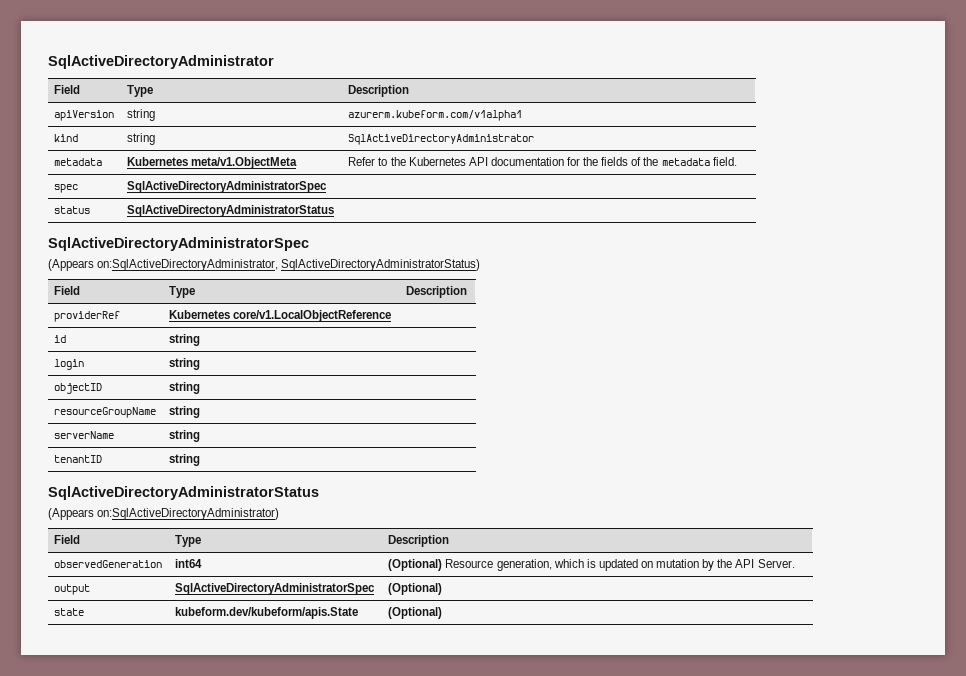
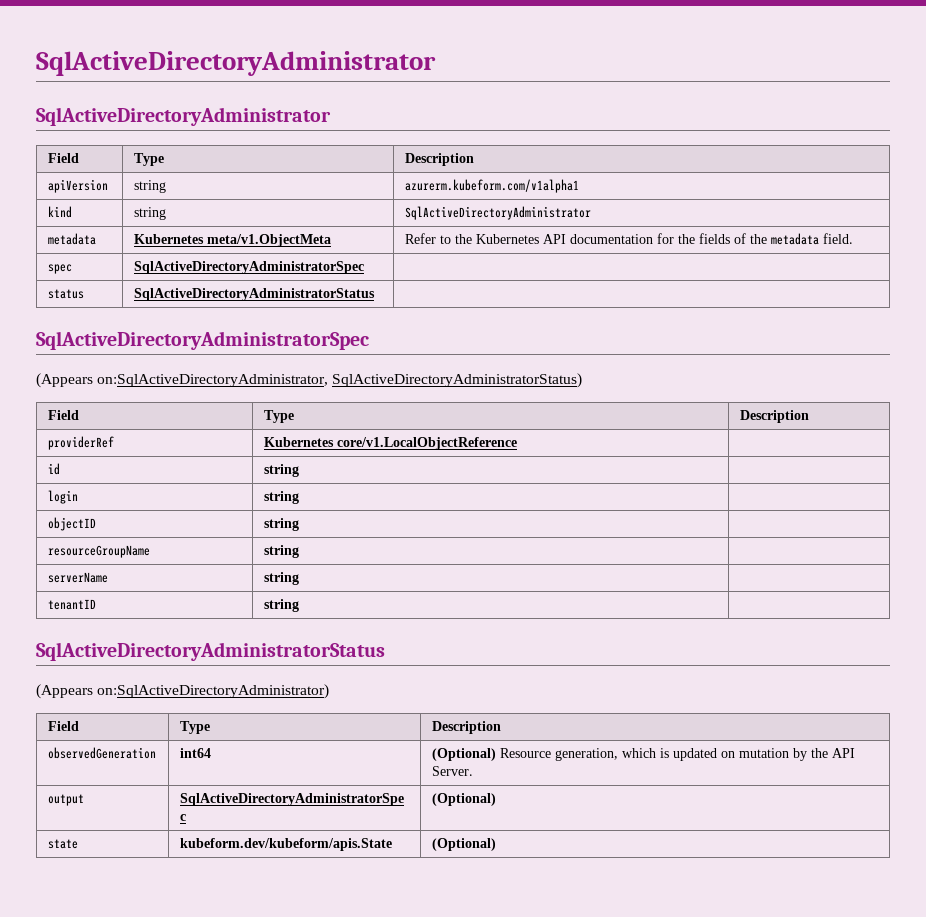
[48,55,274,69] SqlActiveDirectoryAdministrator -> [36,51,436,76] [36,107,331,126] SqlActiveDirectoryAdministrator // SqlActiveDirectoryAdministrator

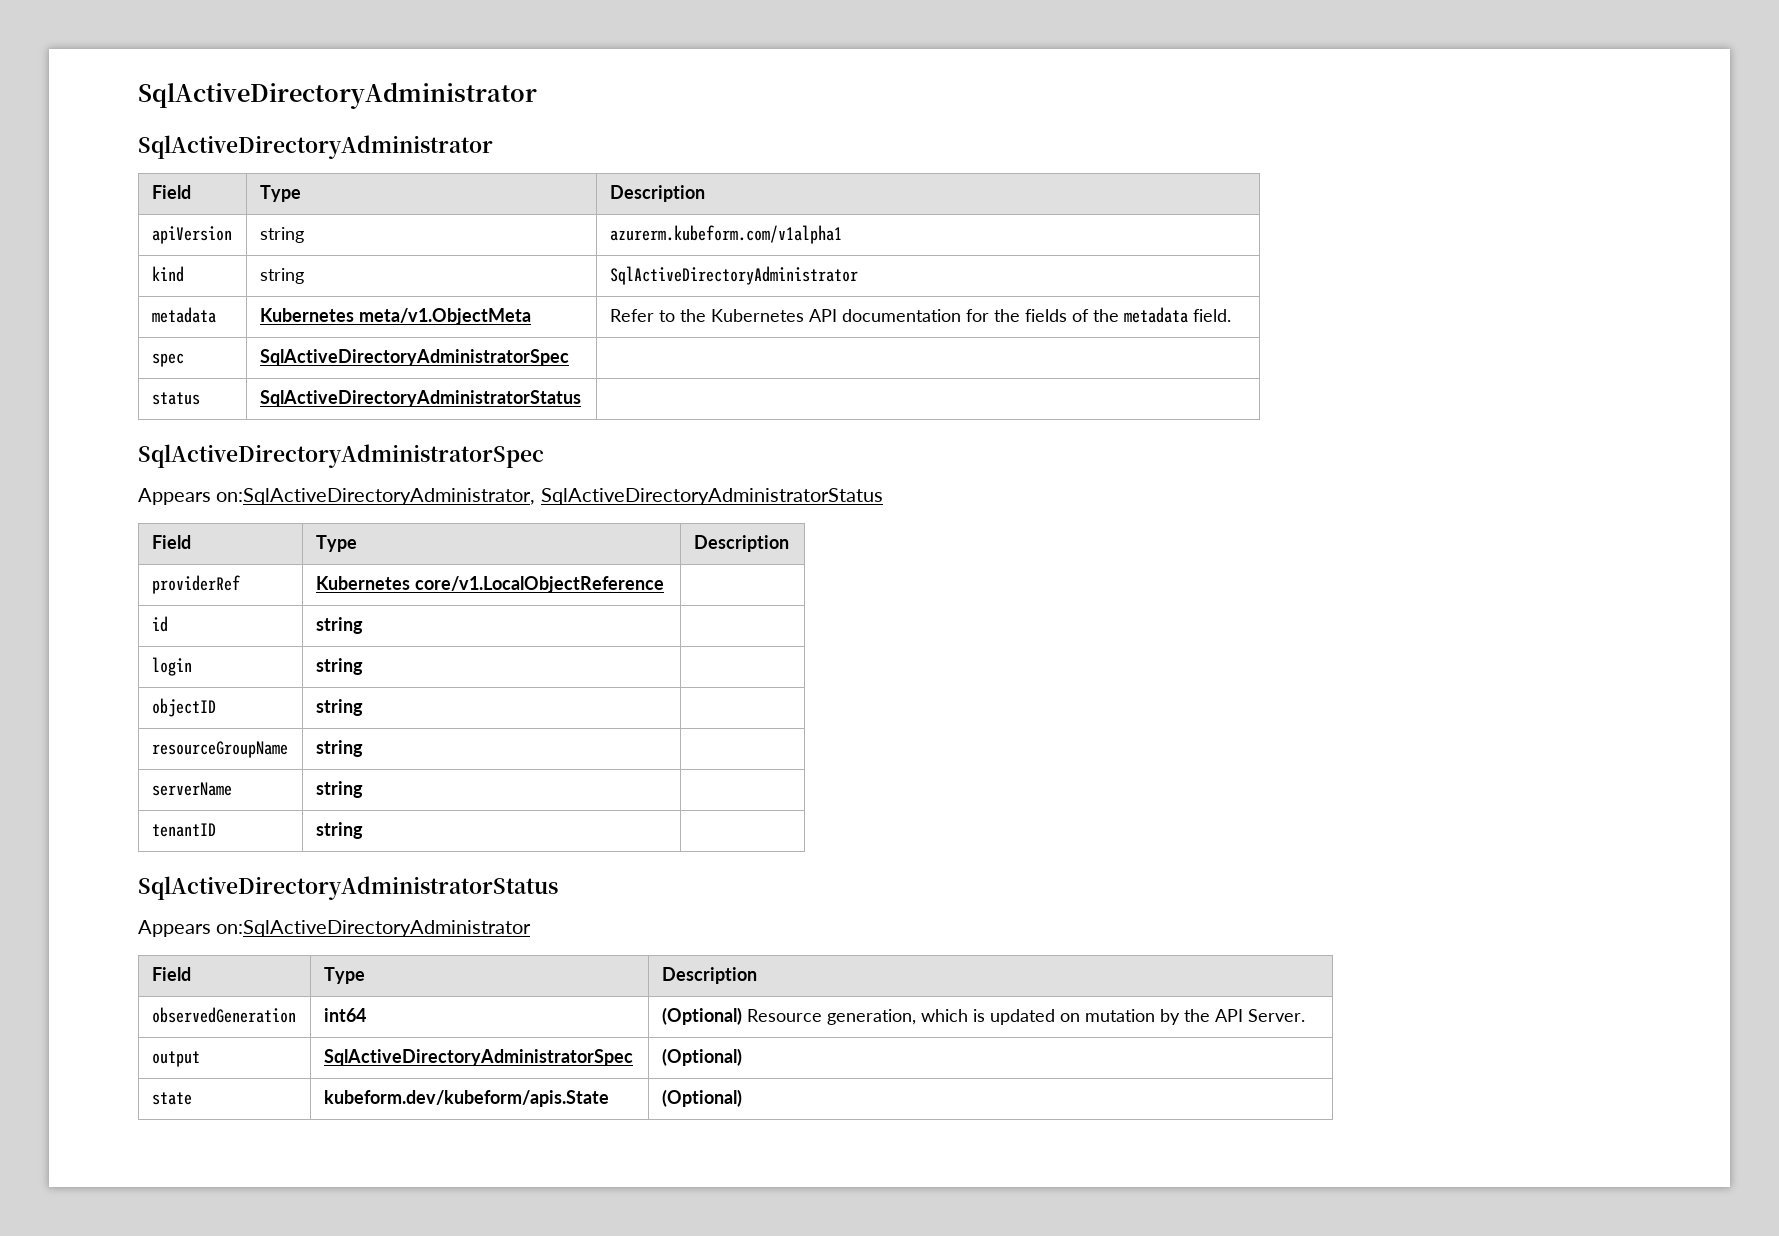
[36,373,583,388] (Appears on:SqlActiveDirectoryAdministrator, SqlActiveDirectoryAdministratorStatus) -> [138,488,883,505] Appears on:SqlActiveDirectoryAdministrator, SqlActiveDirectoryAdministratorStatus
[36,684,330,699] (Appears on:SqlActiveDirectoryAdministrator) -> [138,920,532,937] Appears on:SqlActiveDirectoryAdministrator

